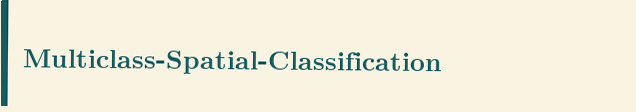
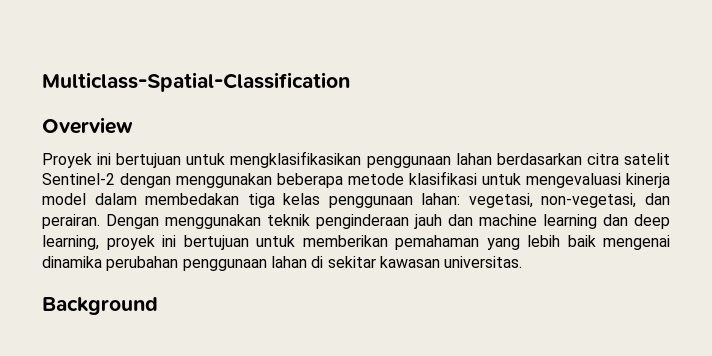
(443, 63) none -> [42,117,133,134] [42,151,670,168] [42,171,670,188] [42,193,670,208] [42,214,670,229] [42,235,670,250] [42,256,523,271] [42,297,158,315] // Overview // Proyek ini bertujuan untuk mengklasifikasikan penggunaan lahan berdasarkan citra satelit Sentinel-2 dengan menggunakan beberapa metode klasifikasi untuk mengevaluasi kinerja model dalam membedakan tiga kelas penggunaan lahan: vegetasi, non-vegetasi, dan perairan. Dengan menggunakan teknik penginderaan jauh dan machine learning dan deep learning, proyek ini bertujuan untuk memberikan pemahaman yang lebih baik mengenai dinamika perubahan penggunaan lahan di sekitar kawasan universitas. // Background

